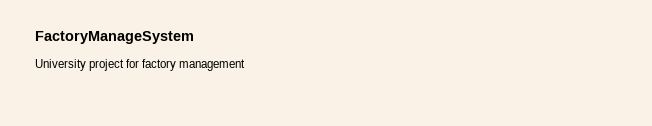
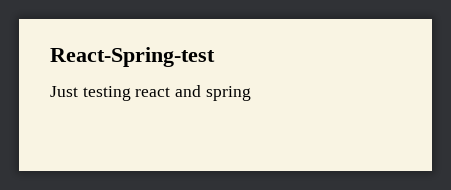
[35,31,194,44] [35,59,246,71] FactoryManageSystem // University project for factory management -> [50,47,215,67] [50,85,251,101] React-Spring-test // Just testing react and spring

